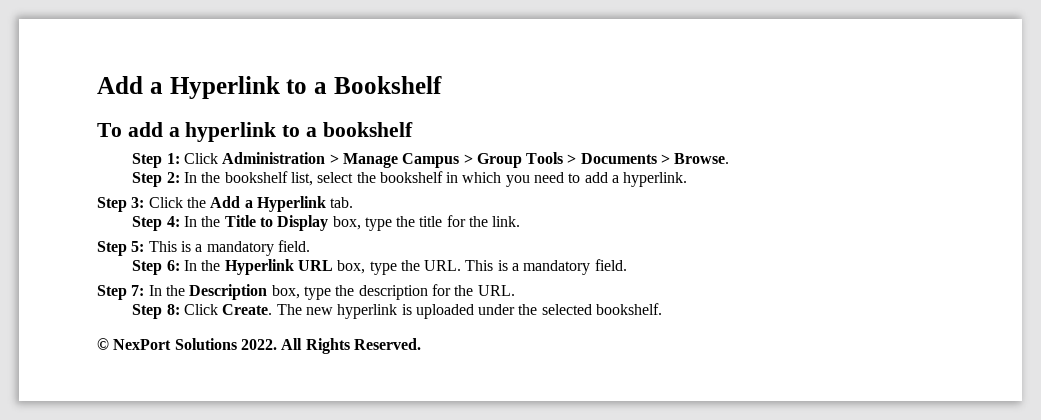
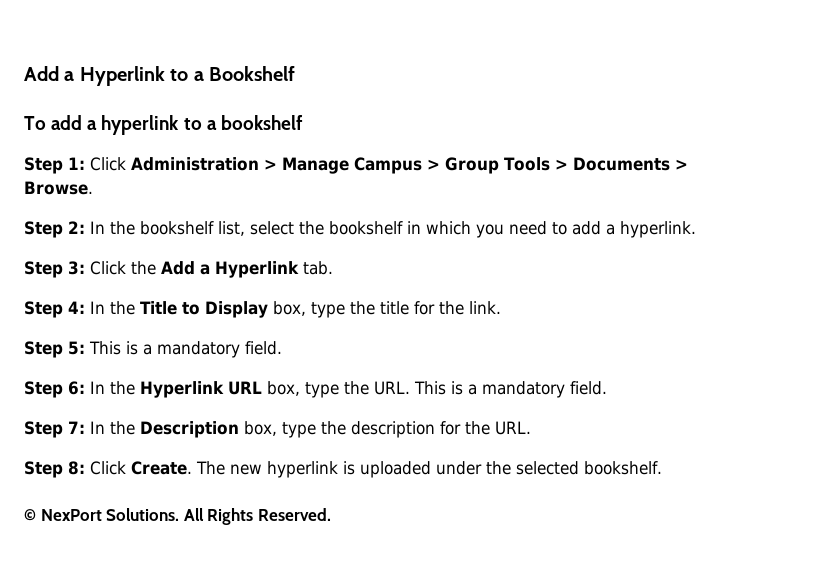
[174,338,277,350] Solutions 2022. -> [106,508,180,521] Solutions.

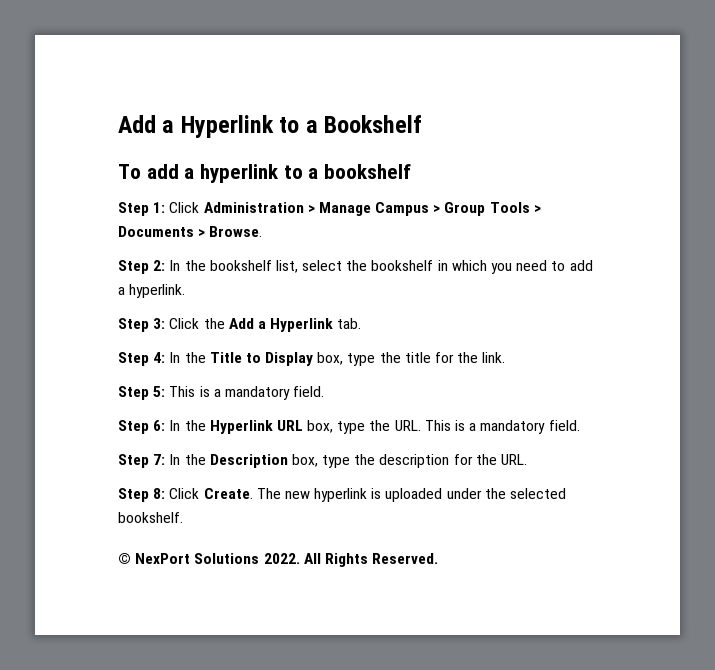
[106,508,180,521] Solutions. -> [194,553,300,564] Solutions 2022.

